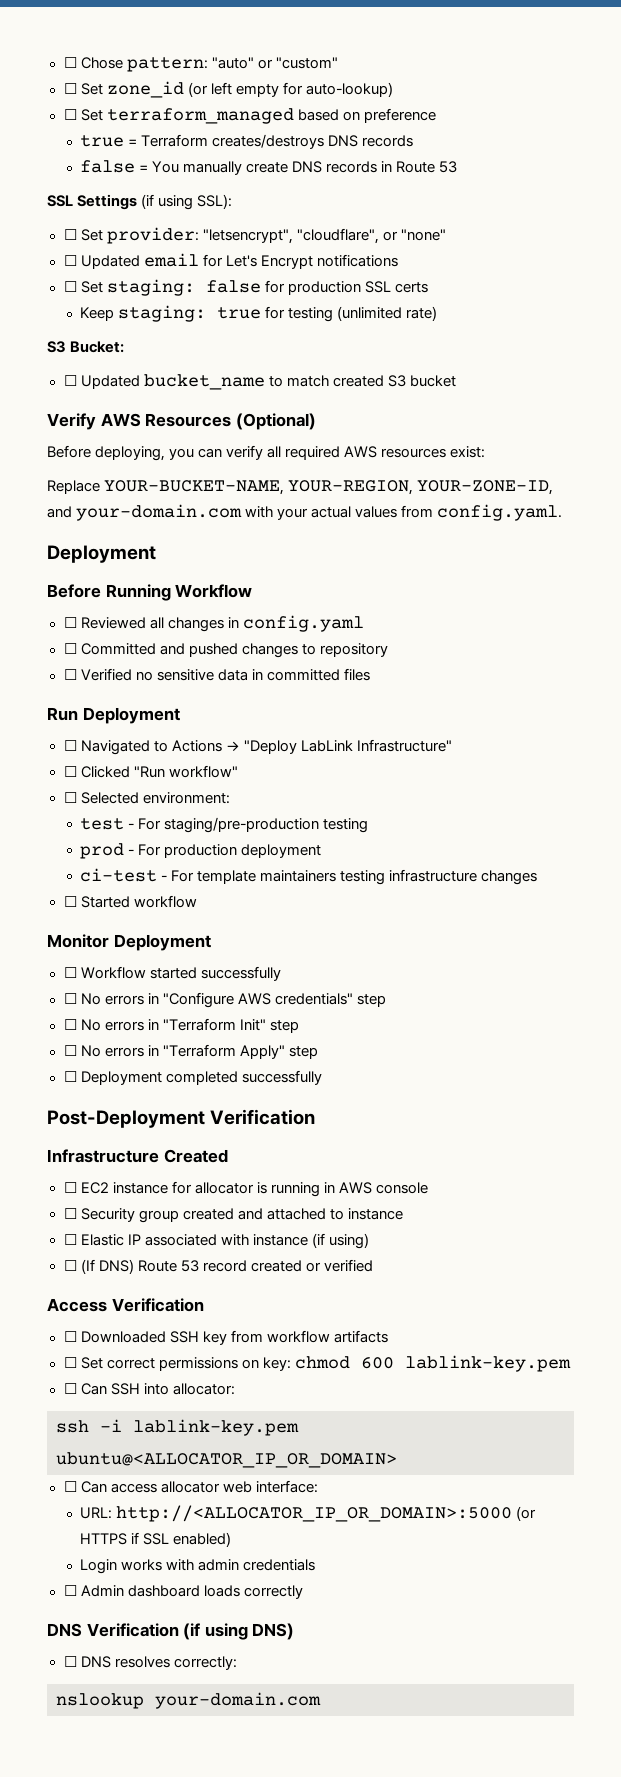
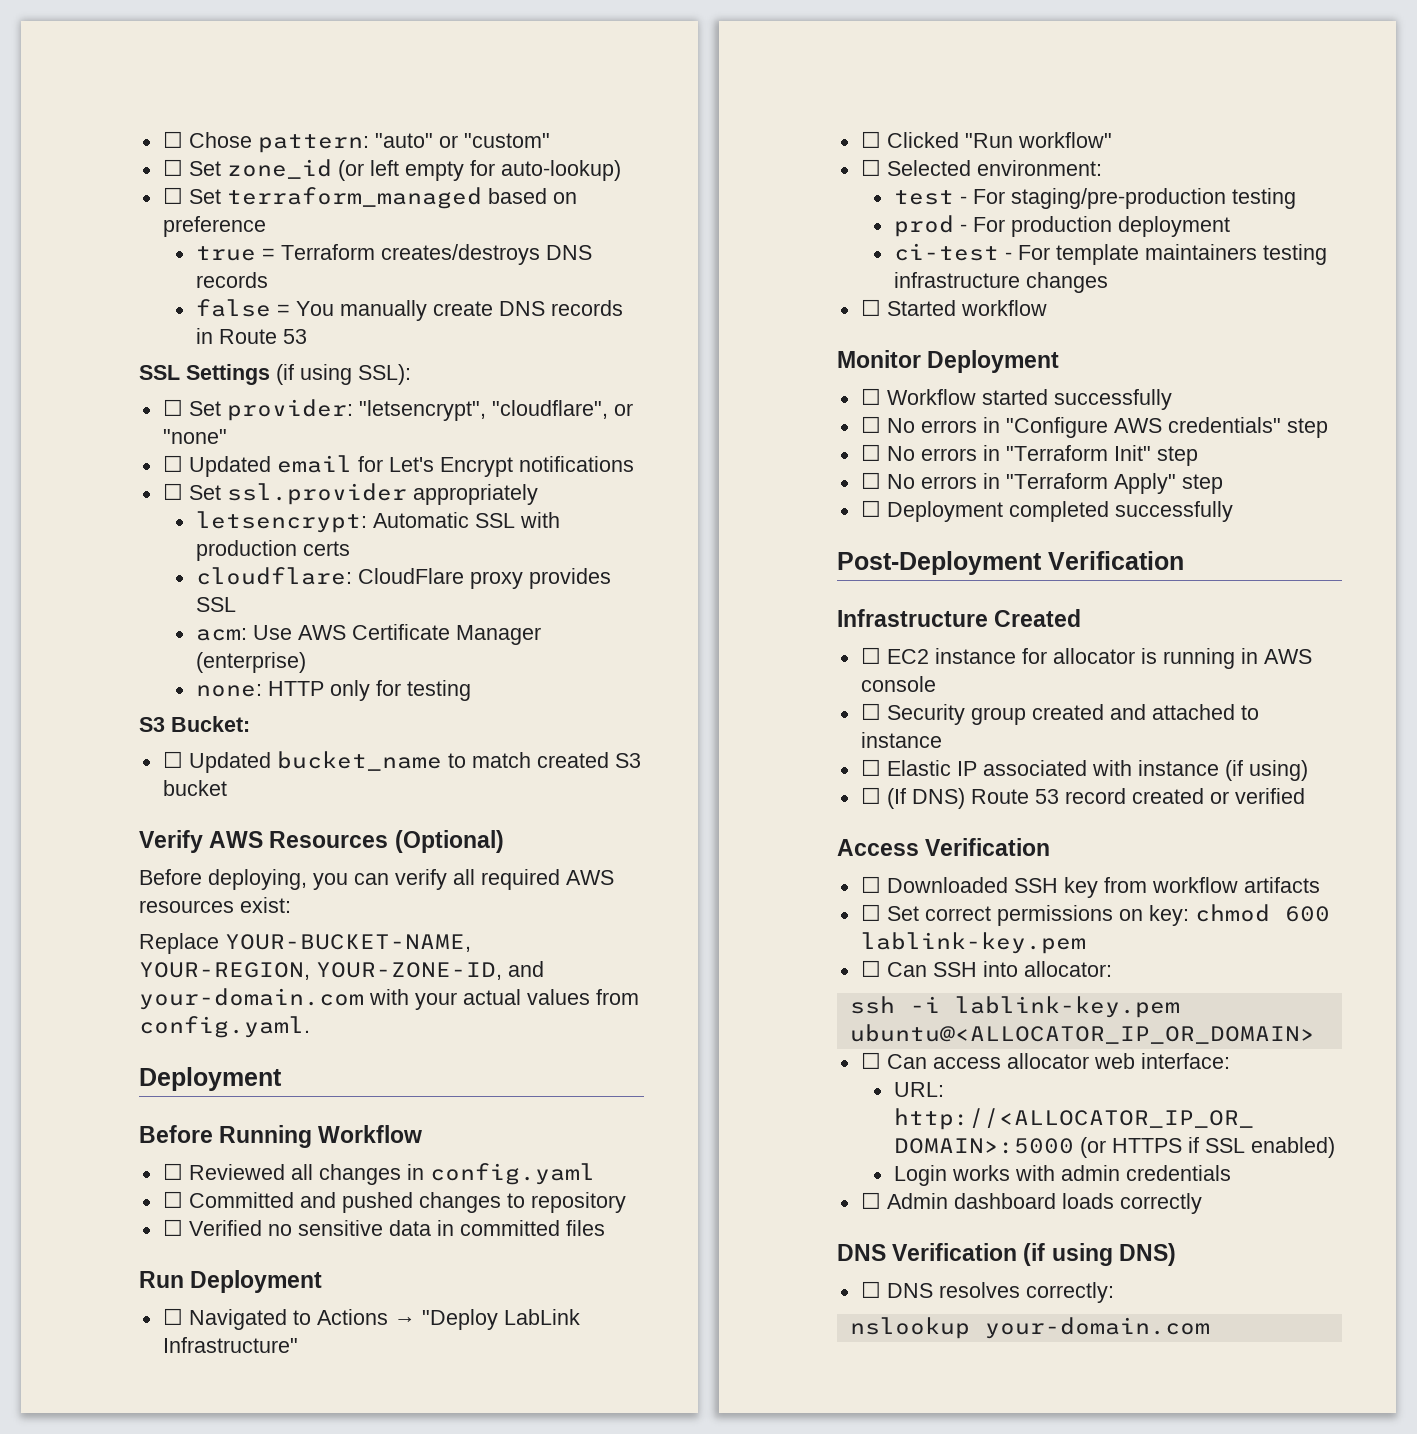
[106,279,428,296] [80,305,262,322] staging: false for production SSL certs // Keep staging: true -> [226,483,538,505] [195,511,560,533] [195,540,350,561] [195,567,611,589] [195,597,236,612] [195,624,541,645] [195,652,306,673] [195,680,370,701] ssl.provider appropriately // letsencrypt: Automatic SSL with production certs // cloudflare: CloudFlare proxy provides SSL // acm: Use AWS Certificate Manager (enterprise) // none: HTTP only
[337,306,438,321] (unlimited rate) -> (471, 690) none

